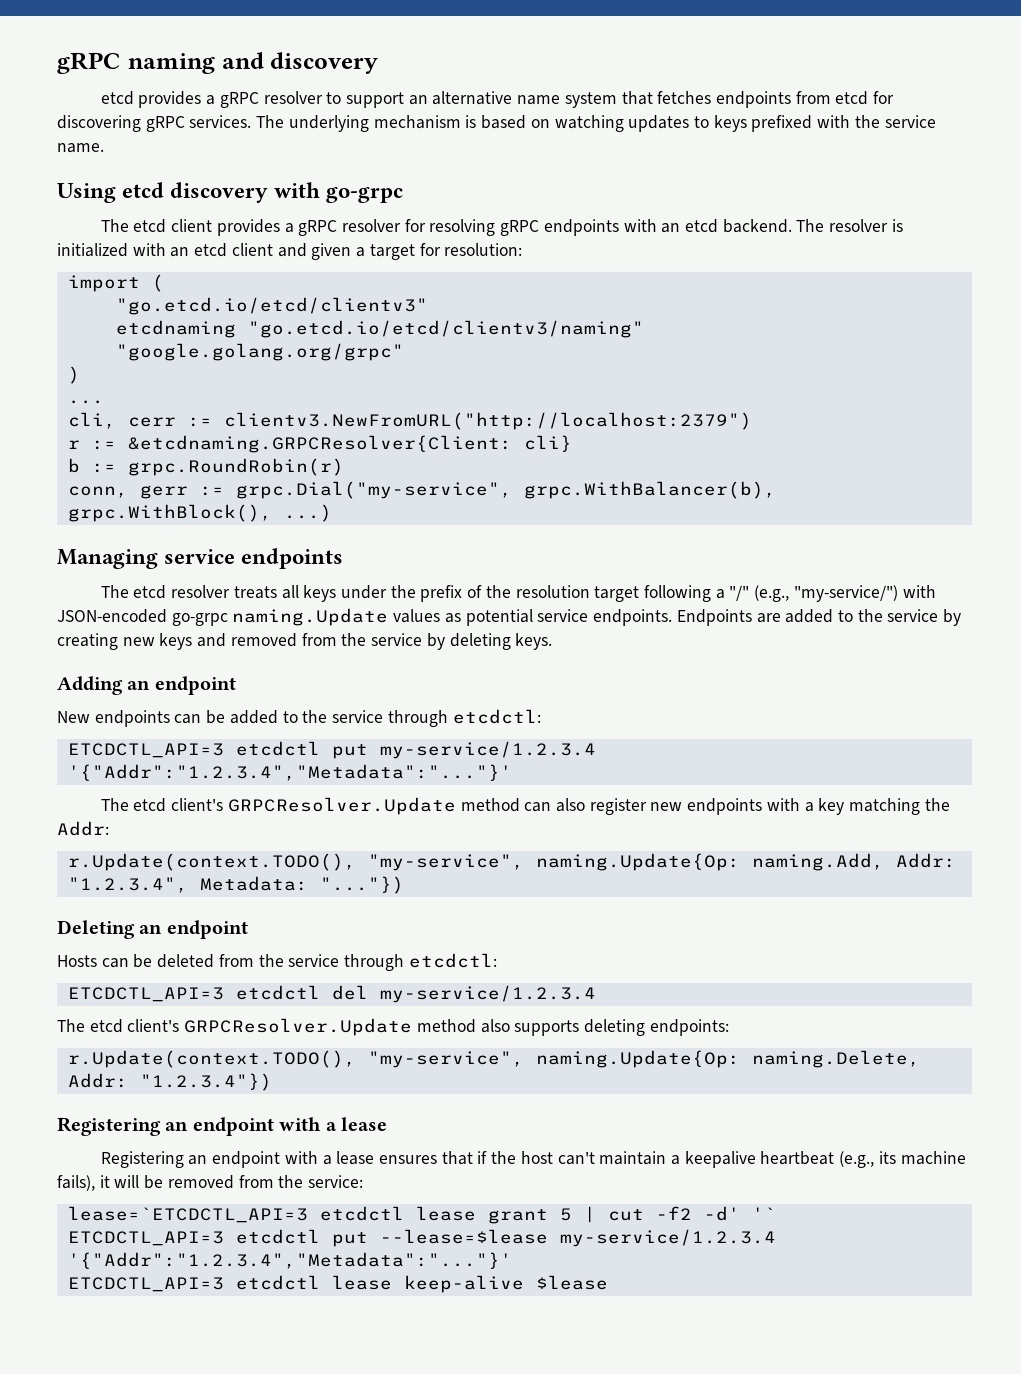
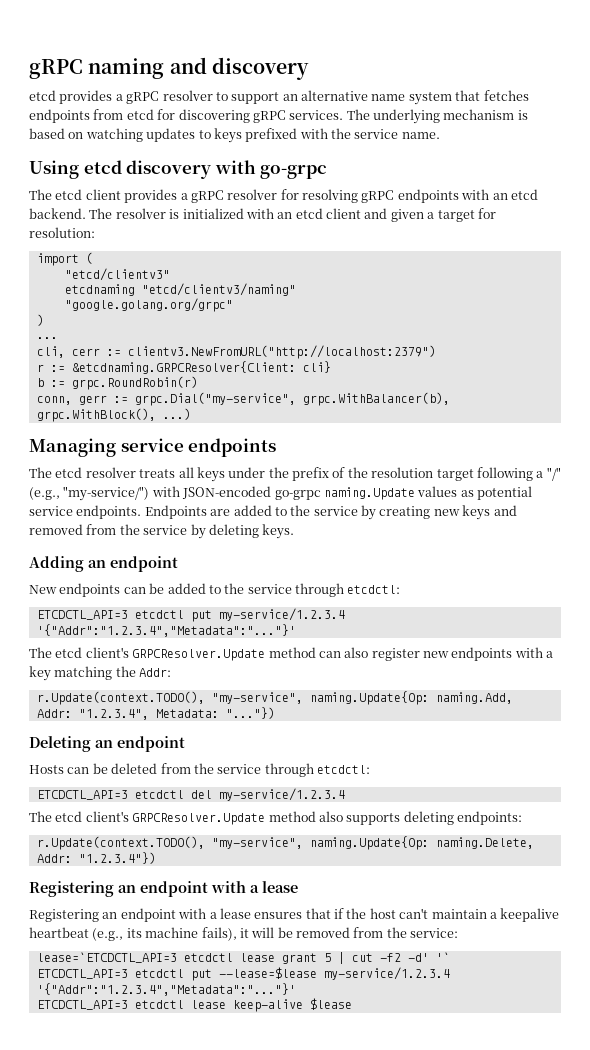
[115,297,428,315] "go.etcd.io/etcd/clientv3" -> [64,268,170,281] "etcd/clientv3"
[247,320,644,338] "go.etcd.io/etcd/clientv3/naming" -> [141,283,296,296] "etcd/clientv3/naming"

